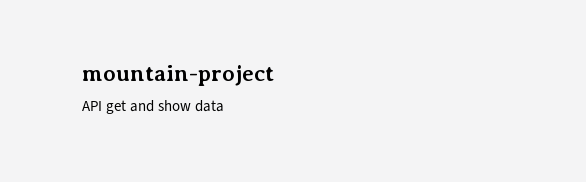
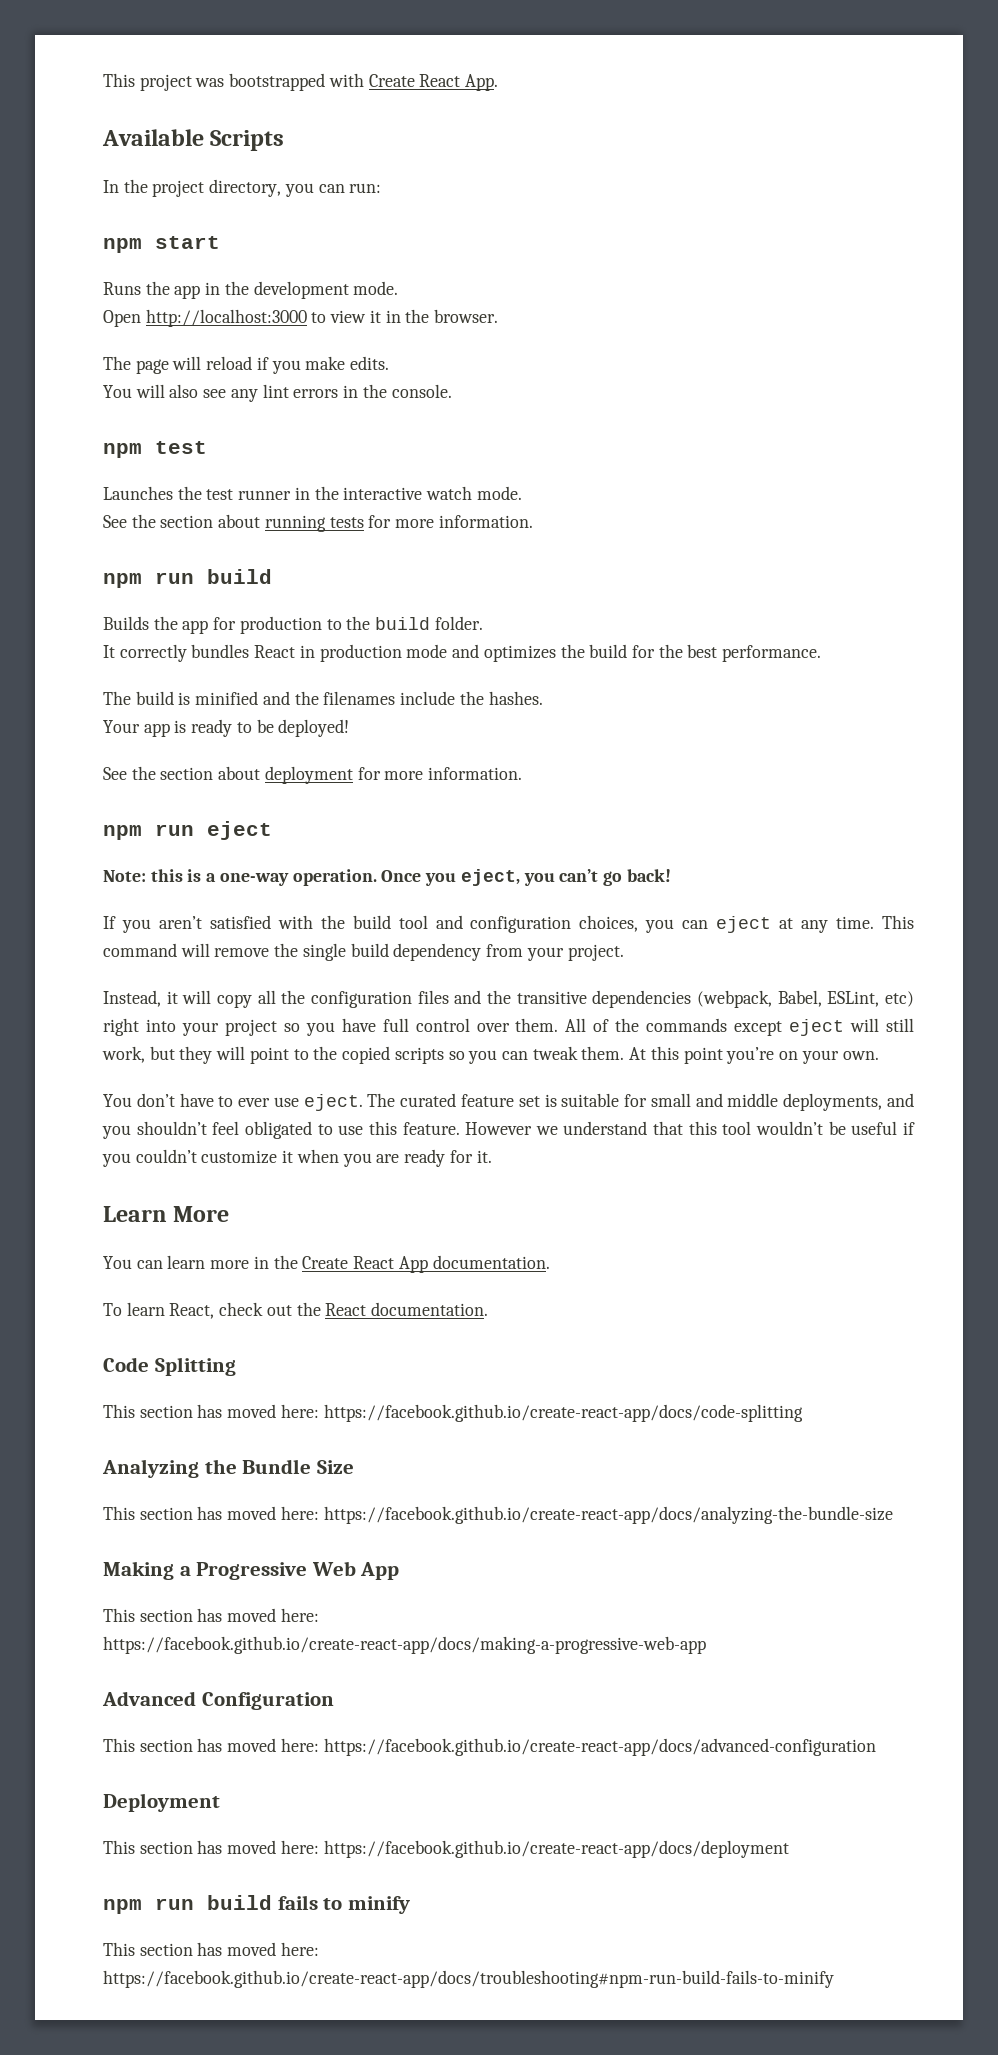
[82,65,274,86] [82,100,225,114] mountain-project // API get and show data -> [103,73,499,91] [102,129,285,151] [103,179,382,197] [103,236,220,253] [103,281,399,299] [103,309,499,327] [103,356,390,374] [103,384,452,402] [103,441,207,458] [103,486,522,500] [103,514,533,532] [103,569,272,588] [103,616,483,634] [103,644,822,662] [103,691,543,705] [103,719,350,737] [103,766,523,784] [103,821,272,840] [103,869,671,886] [103,915,915,933] [103,943,624,961] [103,990,914,1008] [103,1018,915,1036] [102,1046,879,1064] [103,1093,915,1111] [102,1121,915,1139] [102,1149,492,1167] [103,1206,230,1222] [103,1255,550,1273] [103,1302,489,1319] [103,1357,236,1376] [103,1404,803,1422] [102,1459,354,1478] [103,1506,893,1524] [103,1561,400,1580] [103,1608,319,1622] [103,1636,706,1654] [102,1691,334,1710] [103,1738,876,1756] [103,1793,220,1812] [103,1840,789,1858] [103,1895,410,1914] [103,1942,319,1956] [103,1970,834,1988] This project was bootstrapped with Create React App. // Available Scripts // In the project directory, you can run: // npm start // Runs the app in the development mode. // Open http://localhost:3000 to view it in the browser. // The page will reload if you make edits. // You will also see any lint errors in the console. // npm test // Launches the test runner in the interactive watch mode. // See the section about running tests for more information. // npm run build // Builds the app for production to the build folder. // It correctly bundles React in production mode and optimizes the build for the best performance. // The build is minified and the filenames include the hashes. // Your app is ready to be deployed! // See the section about deployment for more information. // npm run eject // Note: this is a one-way operation. Once you eject, you can’t go back! // If you aren’t satisfied with the build tool and configuration choices, you can eject at any time. This command will remove the single build dependency from your project. // Instead, it will copy all the configuration files and the transitive dependencies (webpack, Babel, ESLint, etc) right into your project so you have full control over them. All of the commands except eject will still work, but they will point to the copied scripts so you can tweak them. At this point you’re on your own. // You don’t have to ever use eject. The curated feature set is suitable for small and middle deployments, and you shouldn’t feel obligated to use this feature. However we understand that this tool wouldn’t be useful if you couldn’t customize it when you are ready for it. // Learn More // You can learn more in the Create React App documentation. // To learn React, check out the React documentation. // Code Splitting // This section has moved here: https://facebook.github.io/create-react-app/docs/code-splitting // Analyzing the Bundle Size // This section has moved here: https://facebook.github.io/create-react-app/docs/analyzing-the-bundle-size // Making a Progressive Web App // This section has moved here: https://facebook.github.io/create-react-app/docs/making-a-progressive-web-app // Advanced Configuration // This section has moved here: https://facebook.github.io/create-react-app/docs/advanced-configuration // Deployment // This section has moved here: https://facebook.github.io/create-react-app/docs/deployment // npm run build fails to minify // This section has moved here: https://facebook.github.io/create-react-app/docs/troubleshooting#npm-run-build-fails-to-minify

